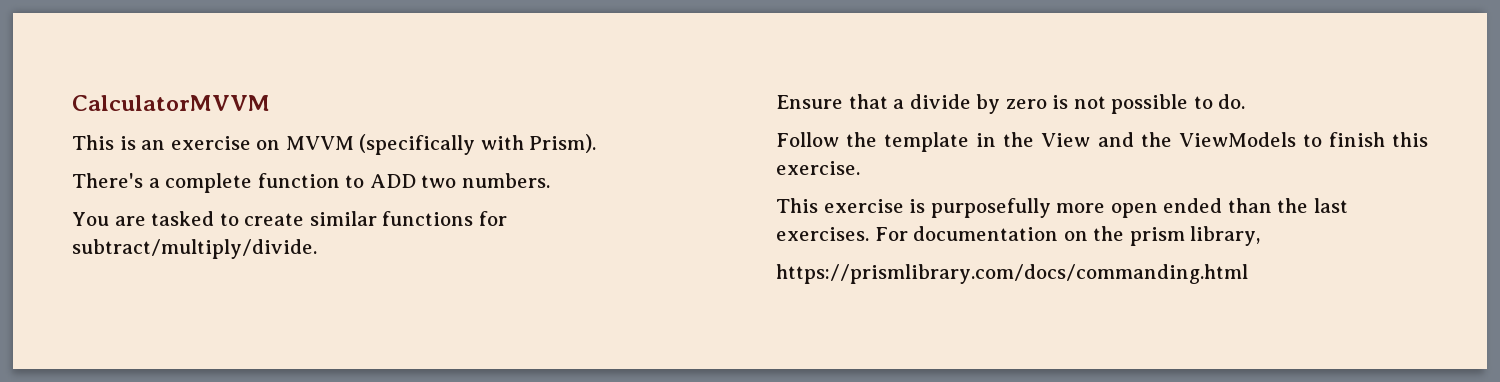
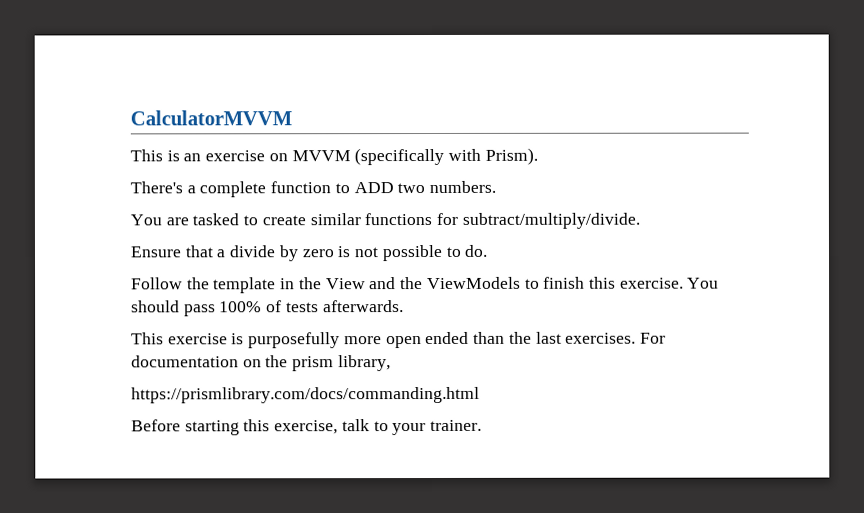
(860, 168) none -> [687,277,720,289] [131,300,404,317] You should pass 100% of tests afterwards.
(1248, 274) none -> [131,419,483,436] // Before starting this exercise, talk to your trainer.

